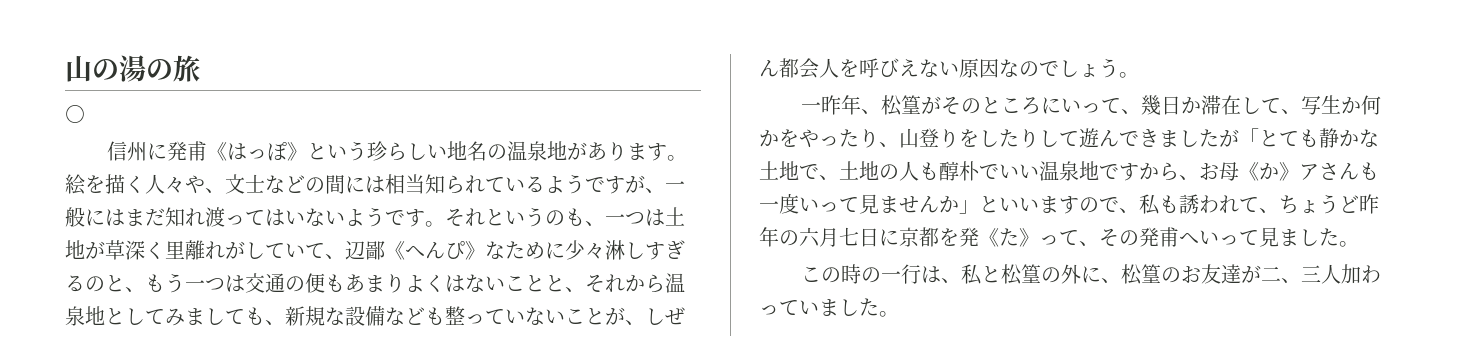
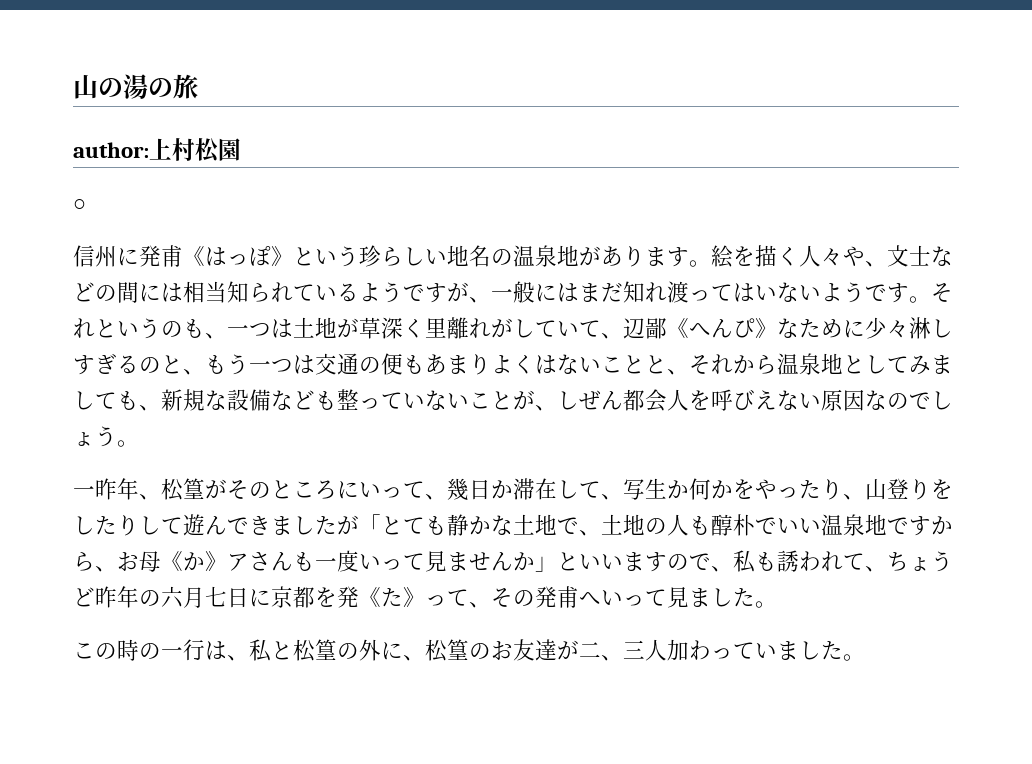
(200, 68) none -> [73,138,241,163] // author:上村松園

